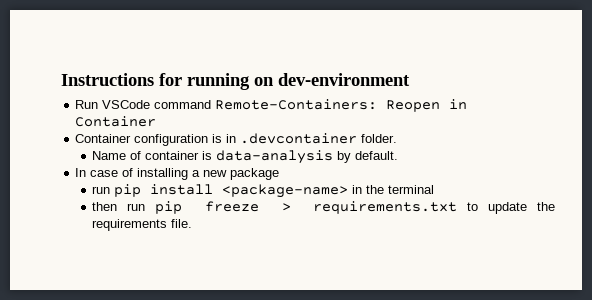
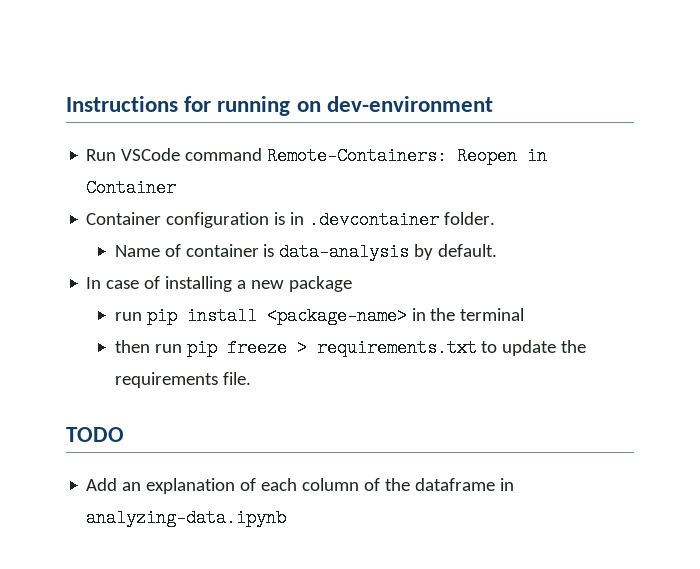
(193, 223) none -> [66,427,124,442] [86,478,515,494] [86,509,287,527] // TODO // Add an explanation of each column of the dataframe in analyzing-data.ipynb

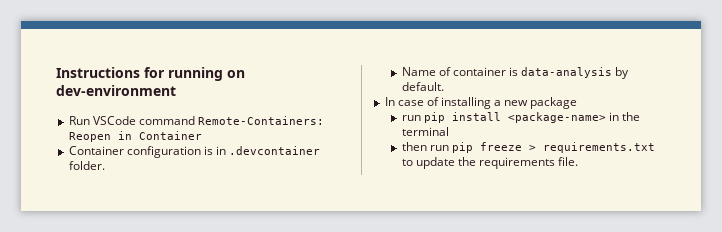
[66,427,124,442] [86,478,515,494] [86,509,287,527] // TODO // Add an explanation of each column of the dataframe in analyzing-data.ipynb -> (579, 161) none

